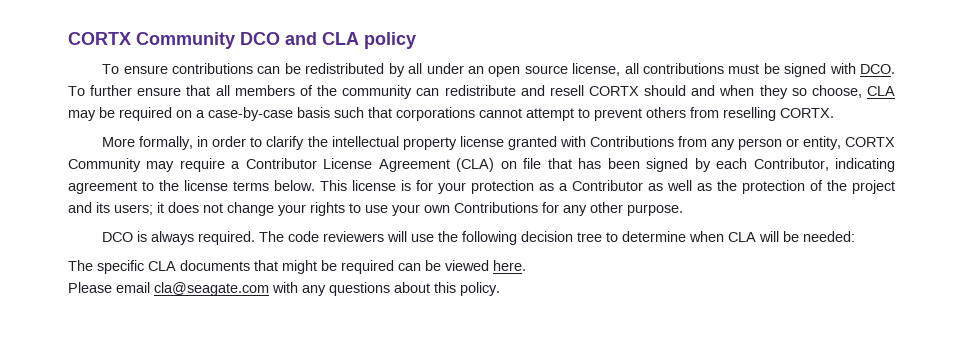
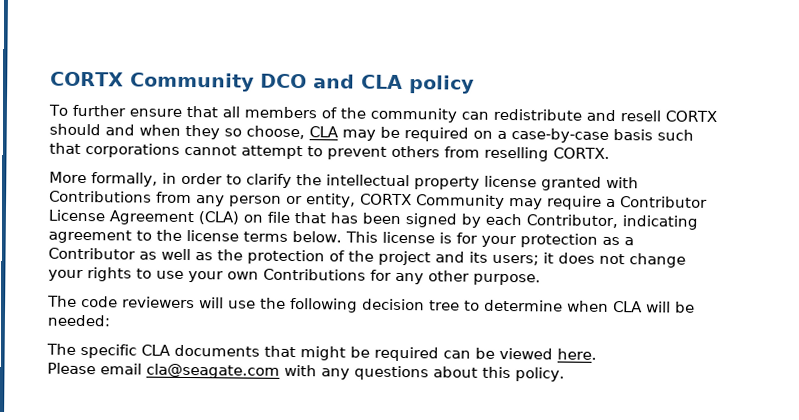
[123,63,895,77] [68,86,85,96] ensure contributions can be redistributed by all under an open source license, all contributions must be signed with DCO. To -> (68, 110) none
[102,231,256,245] DCO is always required. -> (541, 279) none

